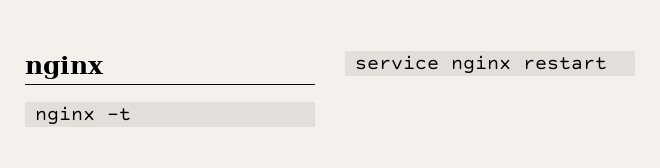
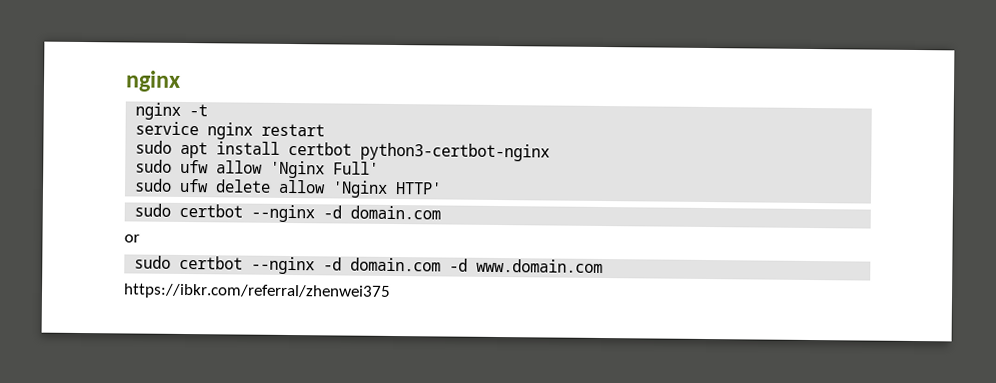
(607, 63) none -> [135,140,551,162] [135,159,380,179] [134,178,443,198] [134,203,442,223] [124,234,140,243] [134,255,604,275] [123,283,391,300] // sudo apt install certbot python3-certbot-nginx // sudo ufw allow 'Nginx Full' // sudo ufw delete allow 'Nginx HTTP' // sudo certbot --nginx -d domain.com // or // sudo certbot --nginx -d domain.com -d www.domain.com // https://ibkr.com/referral/zhenwei375

